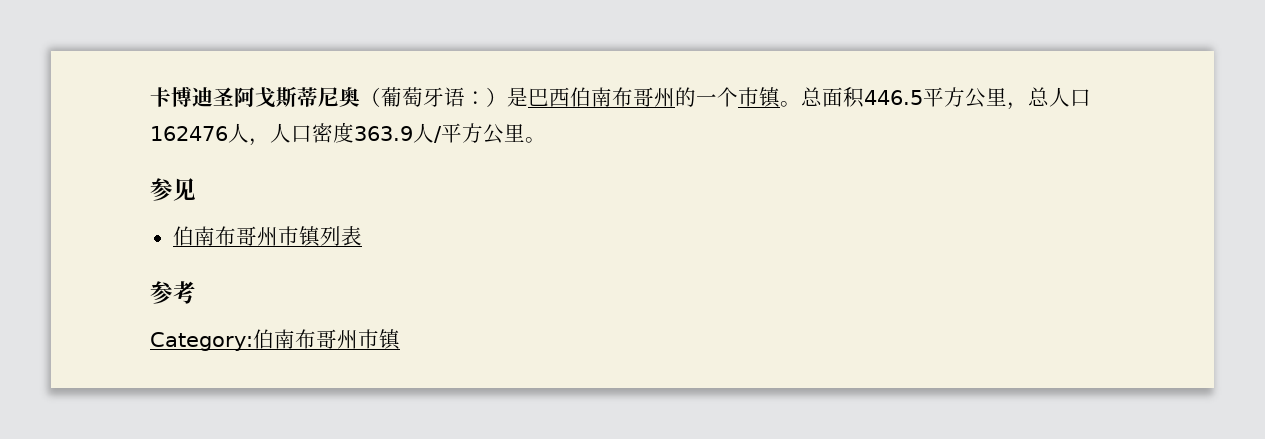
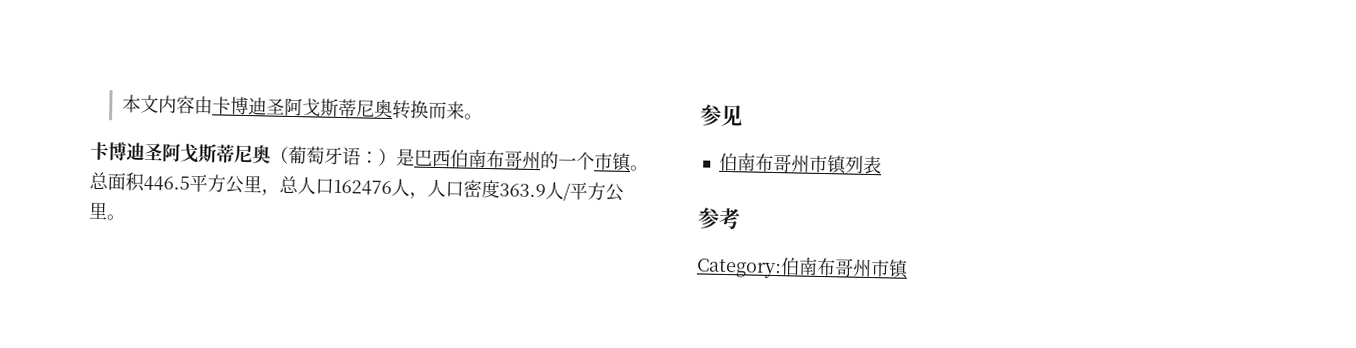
(150, 97) none -> [122,94,484,120] 本文内容由卡博迪圣阿戈斯蒂尼奥转换而来。 //

